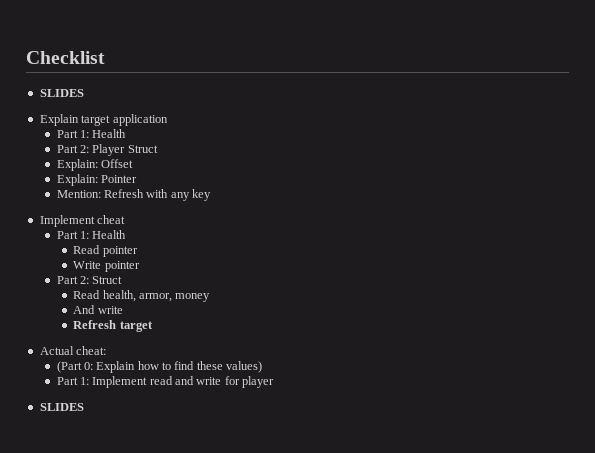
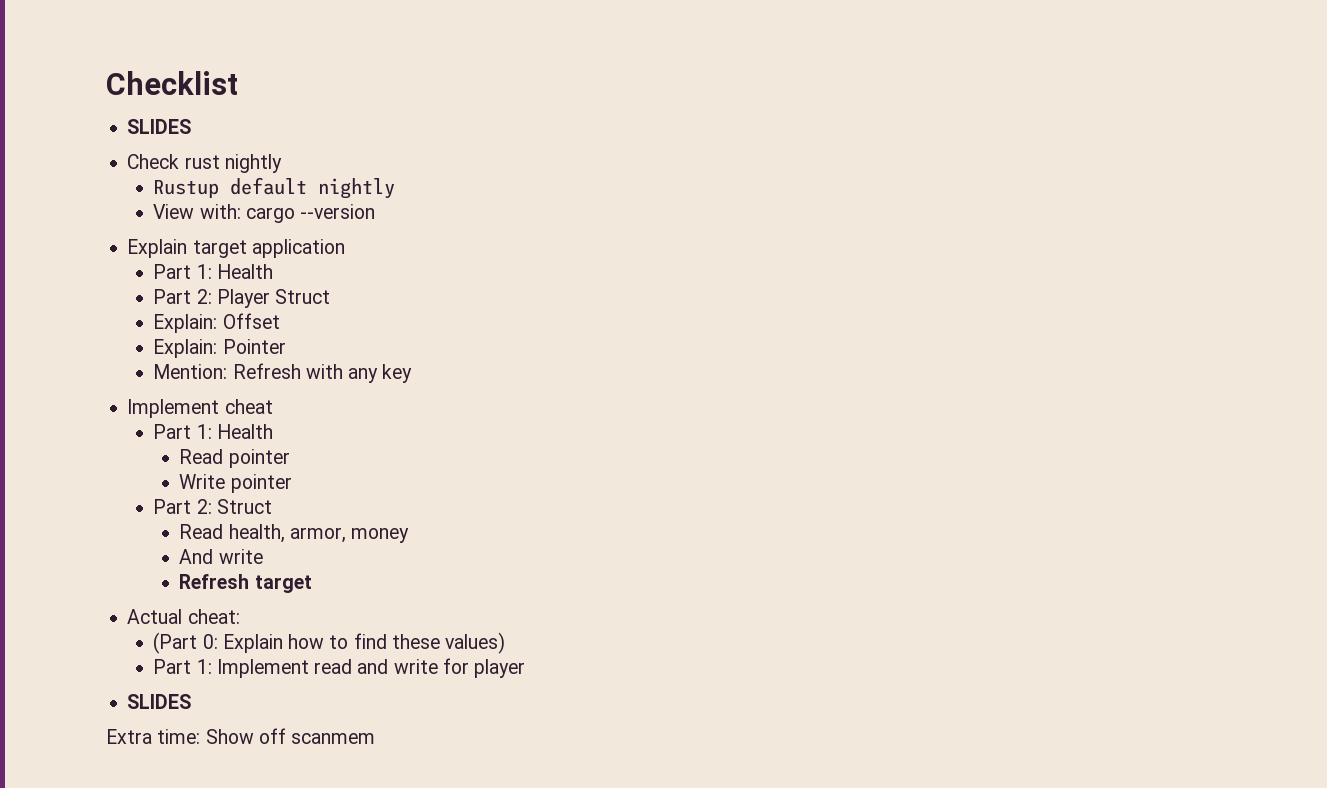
(84, 93) none -> [127,154,282,173] [153,177,396,199] [153,204,376,223] // Check rust nightly // Rustup default nightly // View with: cargo --version
(84, 407) none -> [106,728,376,744] // Extra time: Show off scanmem

